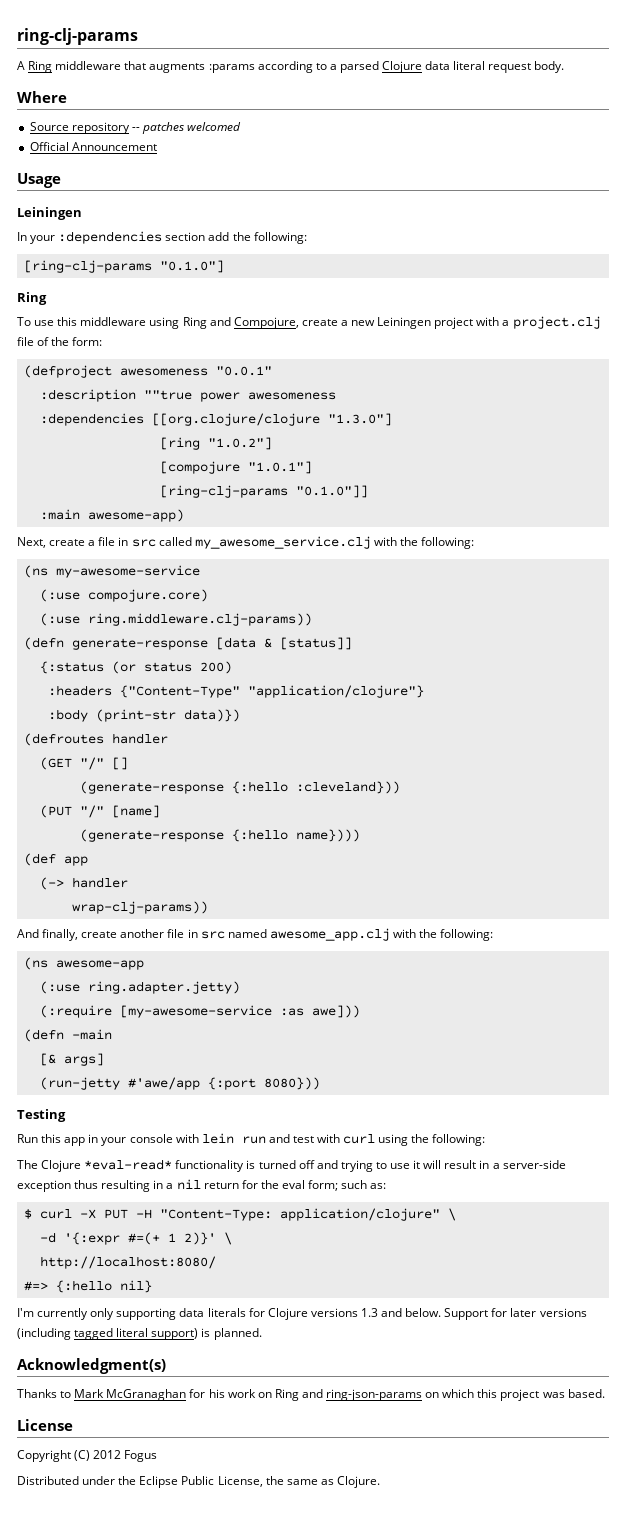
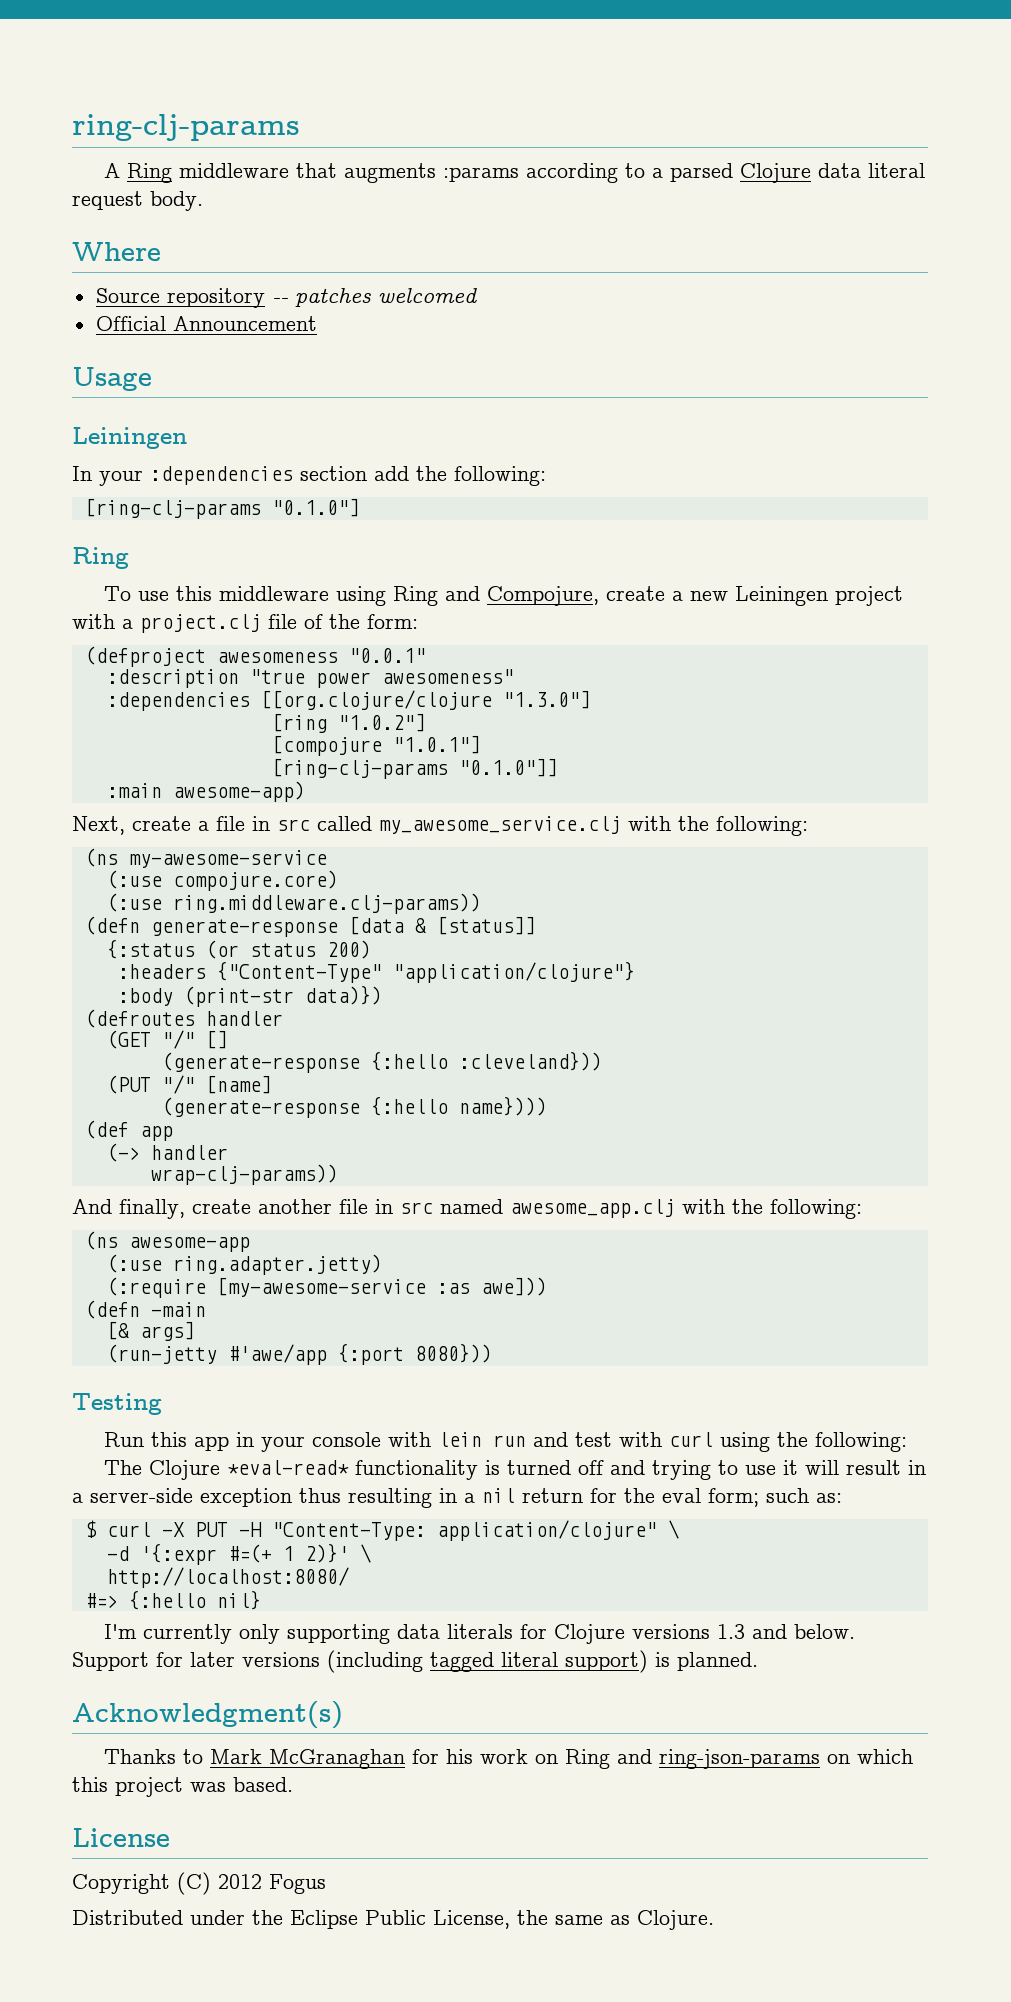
[143,390,336,402] ""true power awesomeness -> [249,669,514,688] "true power awesomeness"

